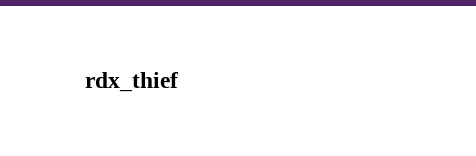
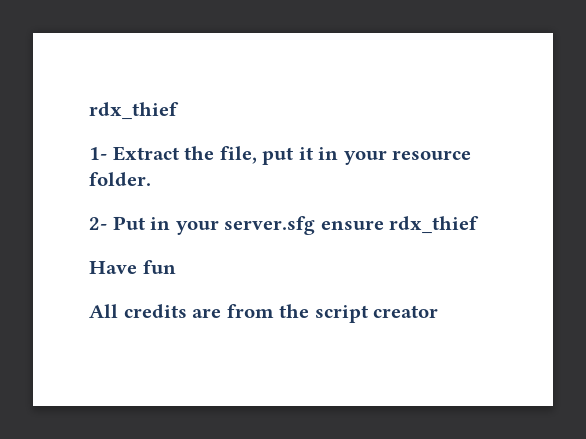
[85,72,179,92] rdx_thief -> [89,102,179,120] [89,146,472,165] [89,172,151,186] [89,216,480,235] [89,260,176,274] [89,304,439,323] rdx_thief // 1- Extract the file, put it in your resource folder. // 2- Put in your server.sfg ensure rdx_thief // Have fun // All credits are from the script creator

